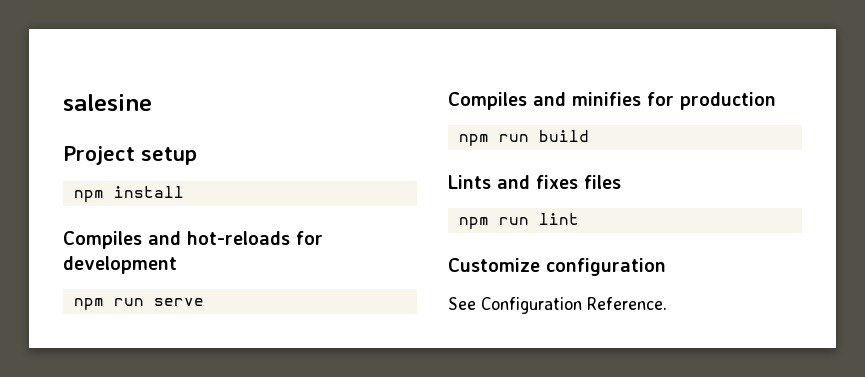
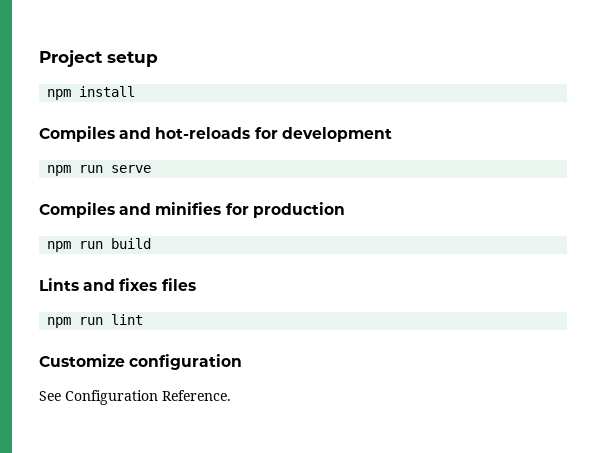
[63,94,152,111] salesine // -> (39, 58) none

